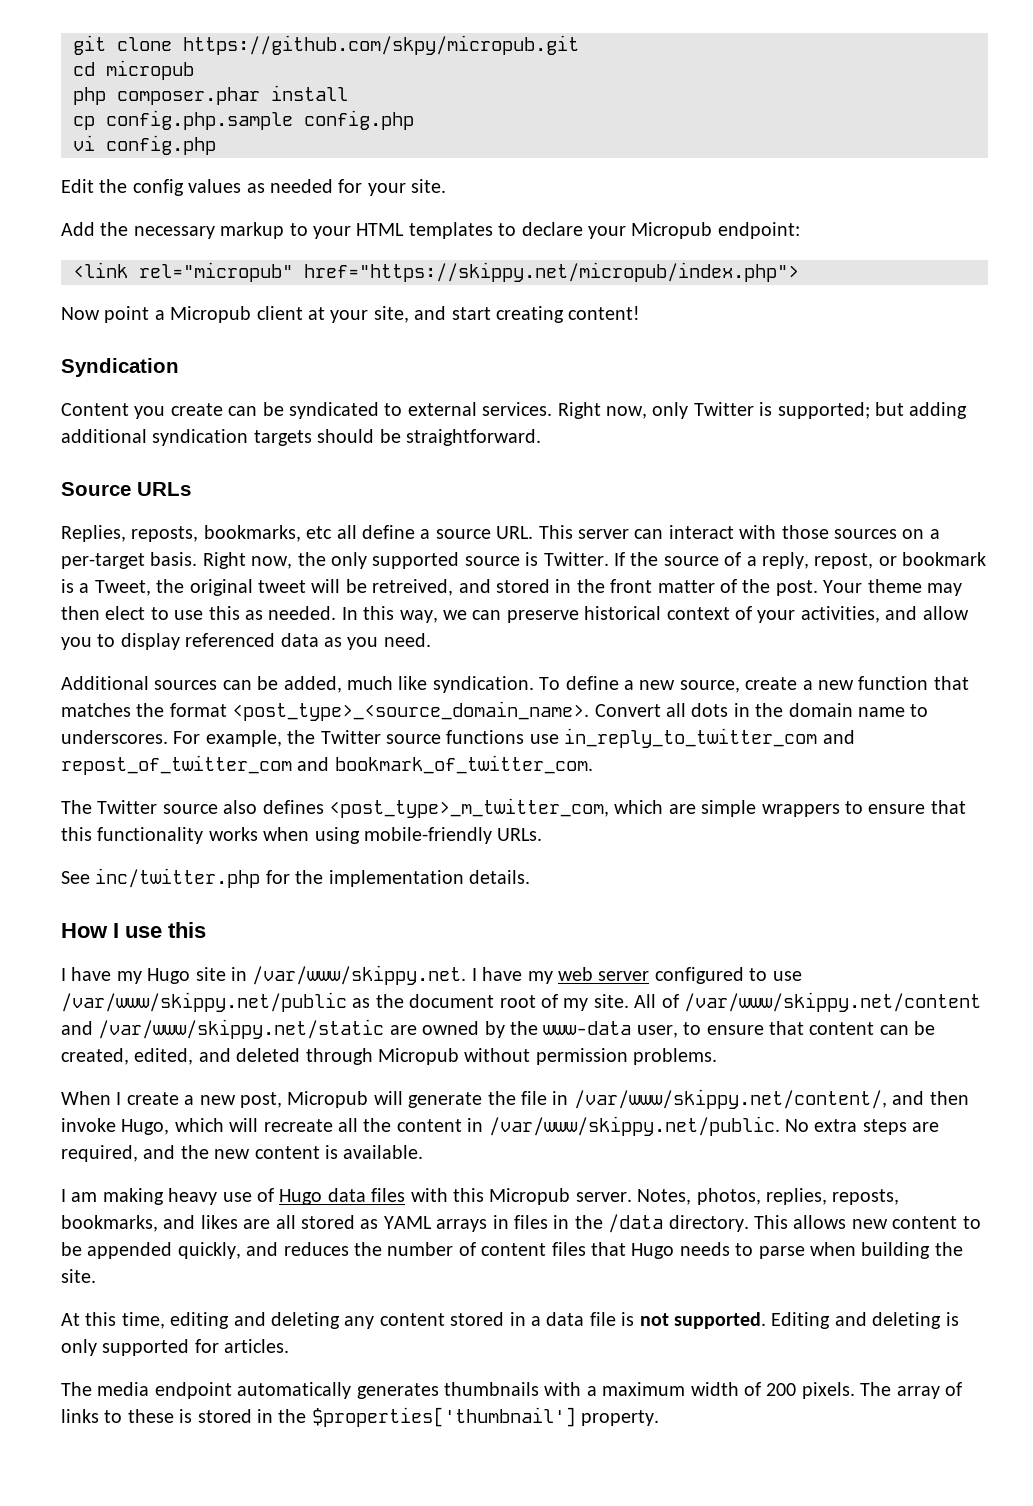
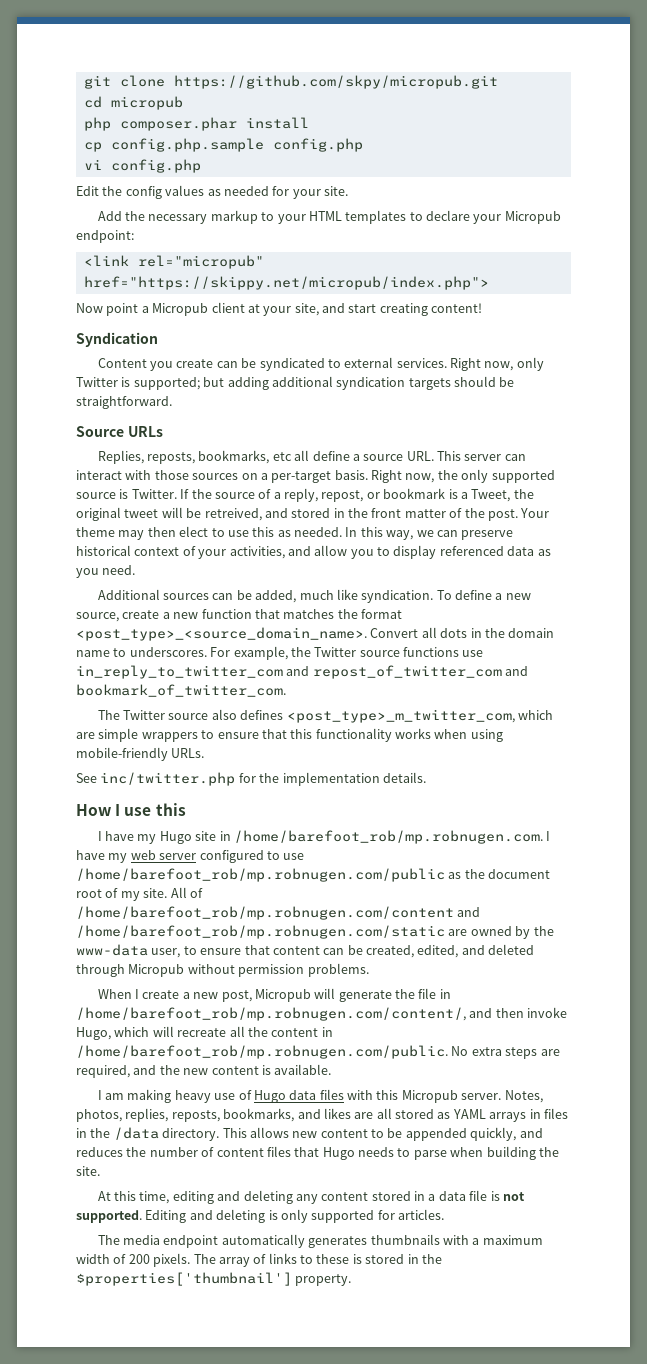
[252,965,467,985] /var/www/skippy.net. -> [233,830,543,844] /home/barefoot_rob/mp.robnugen.com.
[61,992,347,1012] /var/www/skippy.net/public -> [76,868,445,882] /home/barefoot_rob/mp.robnugen.com/public
[683,992,981,1012] [61,1019,385,1039] /var/www/skippy.net/content and /var/www/skippy.net/static -> [76,906,481,920] [76,925,445,939] /home/barefoot_rob/mp.robnugen.com/content and /home/barefoot_rob/mp.robnugen.com/static
[573,1089,887,1109] /var/www/skippy.net/content/, -> [76,1007,466,1021] /home/barefoot_rob/mp.robnugen.com/content/,
[488,1116,780,1136] /var/www/skippy.net/public. -> [76,1045,448,1059] /home/barefoot_rob/mp.robnugen.com/public.

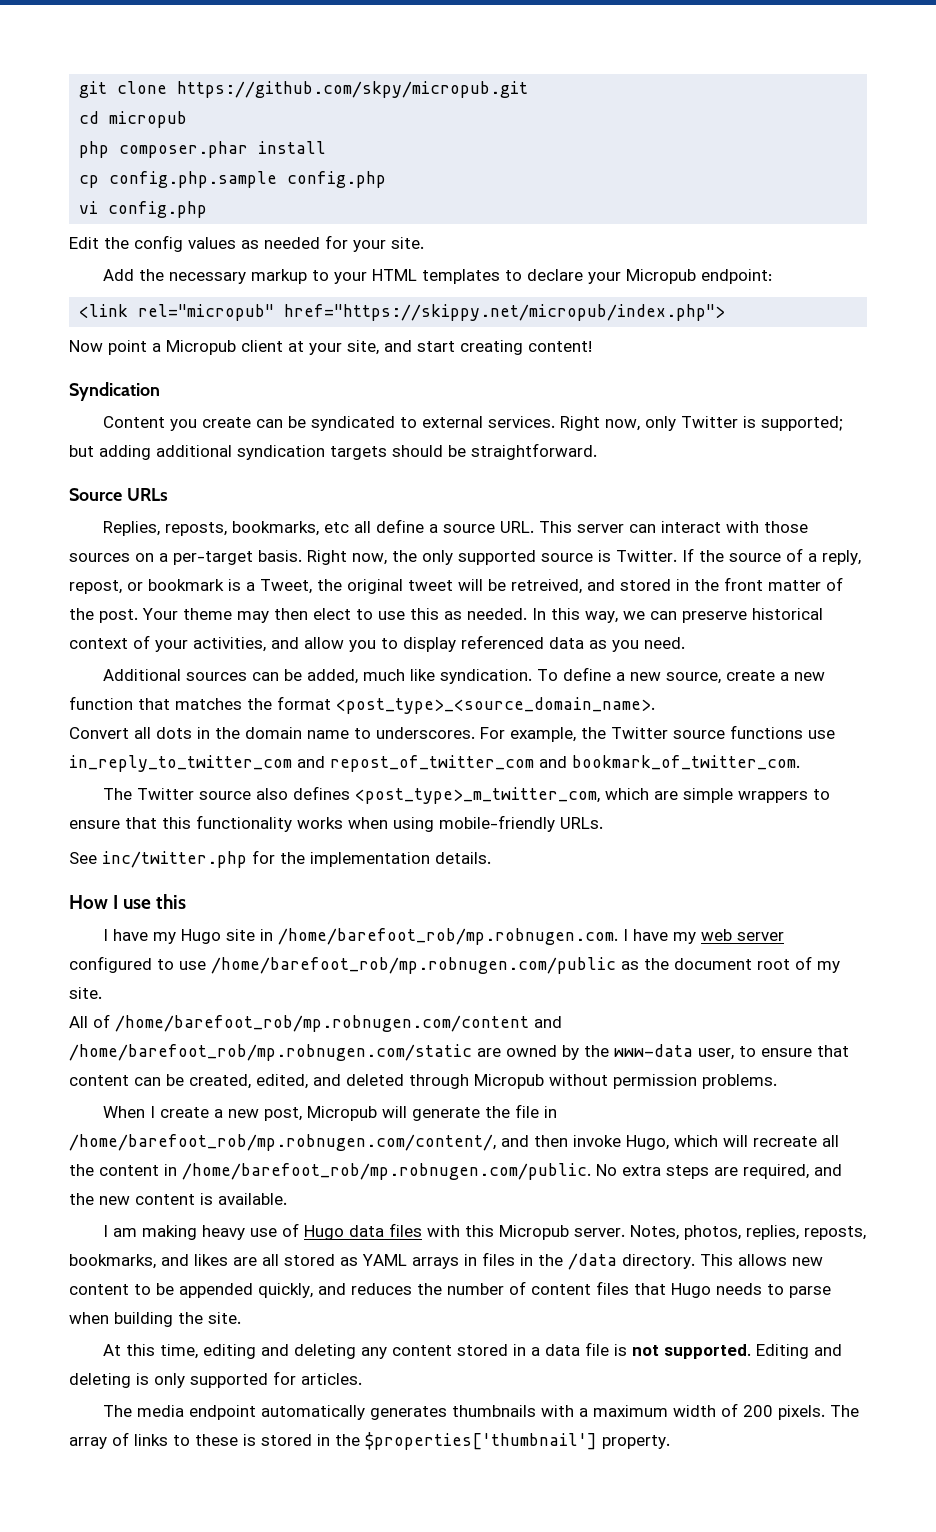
(367, 634) none -> (655, 705) //
(168, 893) none -> (102, 993) //

